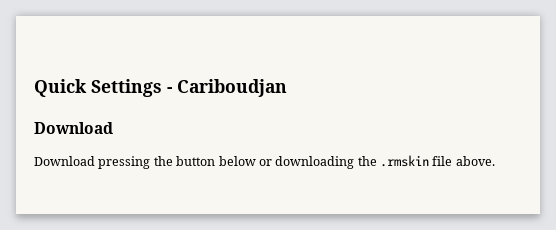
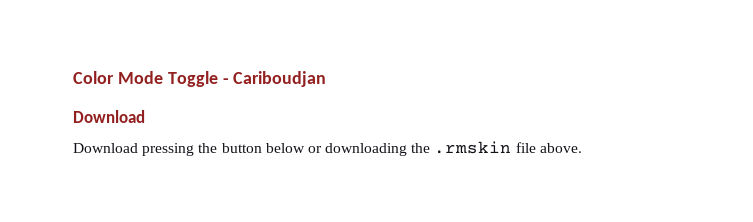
[34,79,162,97] Quick Settings -> [73,71,218,87] Color Mode Toggle

